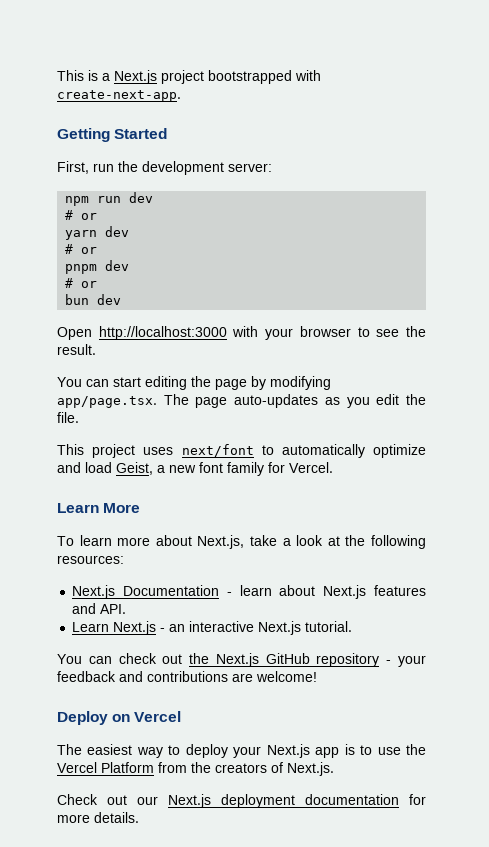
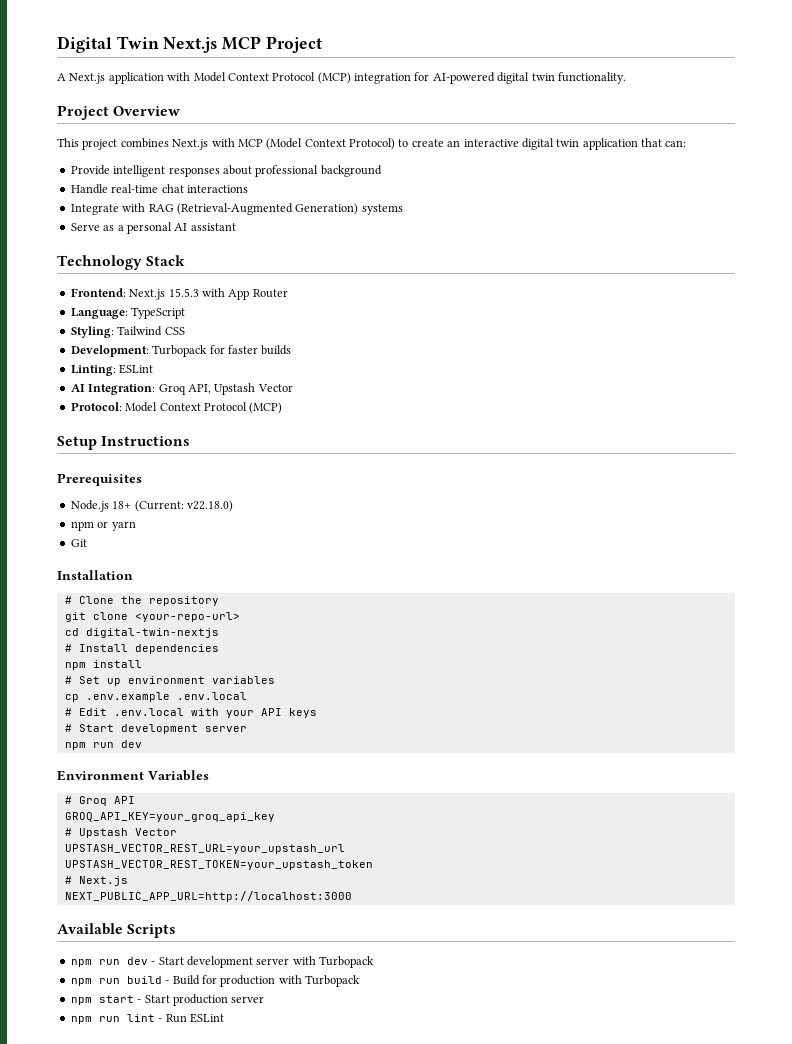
[57,70,321,84] [57,90,181,102] [57,128,168,142] [57,161,272,175] [65,192,154,206] [65,210,98,220] [65,226,130,240] [65,244,98,254] [65,260,130,274] [65,278,98,288] [65,294,122,305] [57,326,427,340] [57,344,96,355] [57,376,331,390] [57,394,427,408] [57,412,79,423] [57,444,426,458] [57,462,333,476] [57,503,141,513] [57,535,427,549] [57,555,124,564] [72,585,426,599] [72,603,127,614] [72,621,353,635] [57,653,426,667] [57,671,317,682] [57,711,182,725] [57,744,426,758] [57,762,334,776] [57,794,426,808] [57,812,139,823] This is a Next.js project bootstrapped with create-next-app. // Getting Started // First, run the development server: // npm run dev // # or // yarn dev // # or // pnpm dev // # or // bun dev // Open http://localhost:3000 with your browser to see the result. // You can start editing the page by modifying app/page.tsx. The page auto-updates as you edit the file. // This project uses next/font to automatically optimize and load Geist, a new font family for Vercel. // Learn More // To learn more about Next.js, take a look at the following resources: // Next.js Documentation - learn about Next.js features and API. // Learn Next.js - an interactive Next.js tutorial. // You can check out the Next.js GitHub repository - your feedback and contributions are welcome! // Deploy on Vercel // The easiest way to deploy your Next.js app is to use the Vercel Platform from the creators of Next.js. // Check out our Next.js deployment documentation for more details. -> [57,36,322,53] [57,72,626,84] [57,105,181,120] [57,138,687,150] [70,165,382,177] [70,184,248,194] [70,203,403,215] [70,222,236,234] [57,255,186,270] [70,288,288,300] [70,307,186,319] [70,326,185,338] [70,345,292,357] [70,364,154,376] [70,383,293,395] [70,402,283,414] [57,436,191,450] [57,473,142,486] [70,500,233,512] [70,521,136,531] [70,539,87,547] [57,570,133,580] [64,596,219,606] [64,612,240,622] [64,628,219,638] [64,644,219,654] [64,660,142,670] [64,676,275,686] [64,692,247,702] [64,708,317,718] [64,724,247,734] [64,740,142,750] [57,770,209,781] [64,796,135,806] [64,812,275,822] [64,828,177,838] [64,844,345,854] [64,860,373,870] [64,876,128,886] [64,891,352,902] [57,923,177,938] [70,956,374,968] [70,975,360,987] [70,994,265,1006] [70,1013,224,1024] Digital Twin Next.js MCP Project // A Next.js application with Model Context Protocol (MCP) integration for AI-powered digital twin functionality. // Project Overview // This project combines Next.js with MCP (Model Context Protocol) to create an interactive digital twin application that can: // Provide intelligent responses about professional background // Handle real-time chat interactions // Integrate with RAG (Retrieval-Augmented Generation) systems // Serve as a personal AI assistant // Technology Stack // Frontend: Next.js 15.5.3 with App Router // Language: TypeScript // Styling: Tailwind CSS // Development: Turbopack for faster builds // Linting: ESLint // AI Integration: Groq API, Upstash Vector // Protocol: Model Context Protocol (MCP) // Setup Instructions // Prerequisites // Node.js 18+ (Current: v22.18.0) // npm or yarn // Git // Installation // # Clone the repository // git clone <your-repo-url> // cd digital-twin-nextjs // # Install dependencies // npm install // # Set up environment variables // cp .env.example .env.local // # Edit .env.local with your API keys // # Start development server // npm run dev // Environment Variables // # Groq API // GROQ_API_KEY=your_groq_api_key // # Upstash Vector // UPSTASH_VECTOR_REST_URL=your_upstash_url // UPSTASH_VECTOR_REST_TOKEN=your_upstash_token // # Next.js // NEXT_PUBLIC_APP_URL=http://localhost:3000 // Available Scripts // npm run dev - Start development server with Turbopack // npm run build - Build for production with Turbopack // npm start - Start production server // npm run lint - Run ESLint

